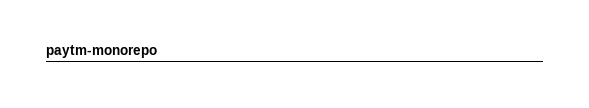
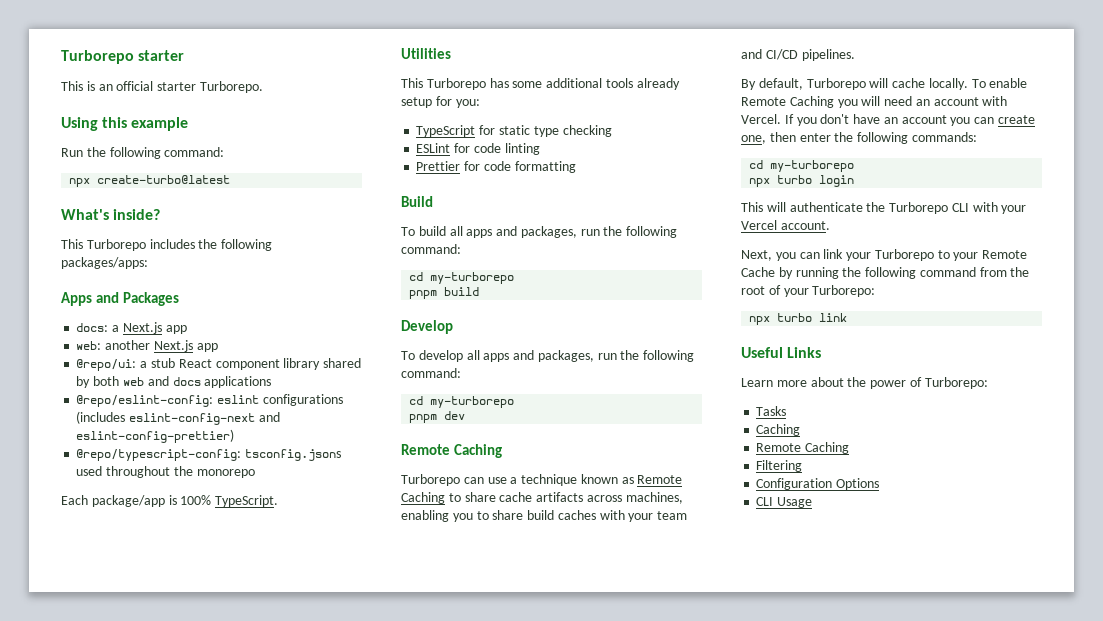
[46,45,157,58] paytm-monorepo -> [61,50,185,64] [61,81,263,93] [61,117,189,131] [61,147,225,159] [69,175,231,187] [61,209,161,220] [61,239,273,251] [61,257,148,269] [61,292,179,306] [76,322,187,334] [76,340,218,352] [76,358,362,371] [76,376,272,388] [76,394,343,407] [76,411,280,425] [76,429,235,443] [76,449,342,461] [76,466,255,478] [61,495,279,507] [401,48,451,59] [401,78,680,90] [401,96,480,108] [416,125,612,137] [416,143,540,155] [416,161,576,173] [401,196,433,207] [401,226,678,238] [401,244,461,254] [409,272,515,284] [409,287,480,299] [401,320,453,334] [401,350,695,362] [401,368,461,378] [409,396,515,408] [409,411,466,423] [401,444,502,458] [401,474,683,486] [401,492,683,504] [401,510,688,522] [741,49,855,61] [741,78,1028,90] [741,96,1008,108] [741,114,1036,126] [741,132,977,144] [749,160,855,172] [749,175,855,187] [741,202,1027,214] [741,220,830,230] [741,249,1028,261] [741,267,1030,279] [741,285,876,297] [749,313,848,325] [741,347,822,358] [741,377,988,389] [756,406,787,416] [756,424,801,436] [756,442,850,454] [756,460,803,472] [756,478,880,490] [756,497,813,508] Turborepo starter // This is an official starter Turborepo. // Using this example // Run the following command: // npx create-turbo@latest // What's inside? // This Turborepo includes the following packages/apps: // Apps and Packages // docs: a Next.js app // web: another Next.js app // @repo/ui: a stub React component library shared by both web and docs applications // @repo/eslint-config: eslint configurations (includes eslint-config-next and eslint-config-prettier) // @repo/typescript-config: tsconfig.jsons used throughout the monorepo // Each package/app is 100% TypeScript. // Utilities // This Turborepo has some additional tools already setup for you: // TypeScript for static type checking // ESLint for code linting // Prettier for code formatting // Build // To build all apps and packages, run the following command: // cd my-turborepo // pnpm build // Develop // To develop all apps and packages, run the following command: // cd my-turborepo // pnpm dev // Remote Caching // Turborepo can use a technique known as Remote Caching to share cache artifacts across machines, enabling you to share build caches with your team and CI/CD pipelines. // By default, Turborepo will cache locally. To enable Remote Caching you will need an account with Vercel. If you don't have an account you can create one, then enter the following commands: // cd my-turborepo // npx turbo login // This will authenticate the Turborepo CLI with your Vercel account. // Next, you can link your Turborepo to your Remote Cache by running the following command from the root of your Turborepo: // npx turbo link // Useful Links // Learn more about the power of Turborepo: // Tasks // Caching // Remote Caching // Filtering // Configuration Options // CLI Usage

